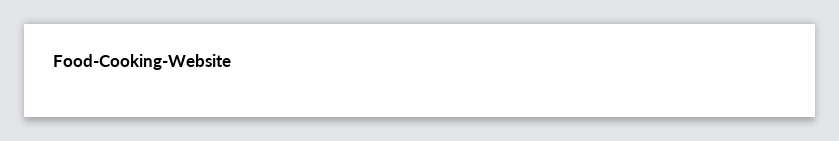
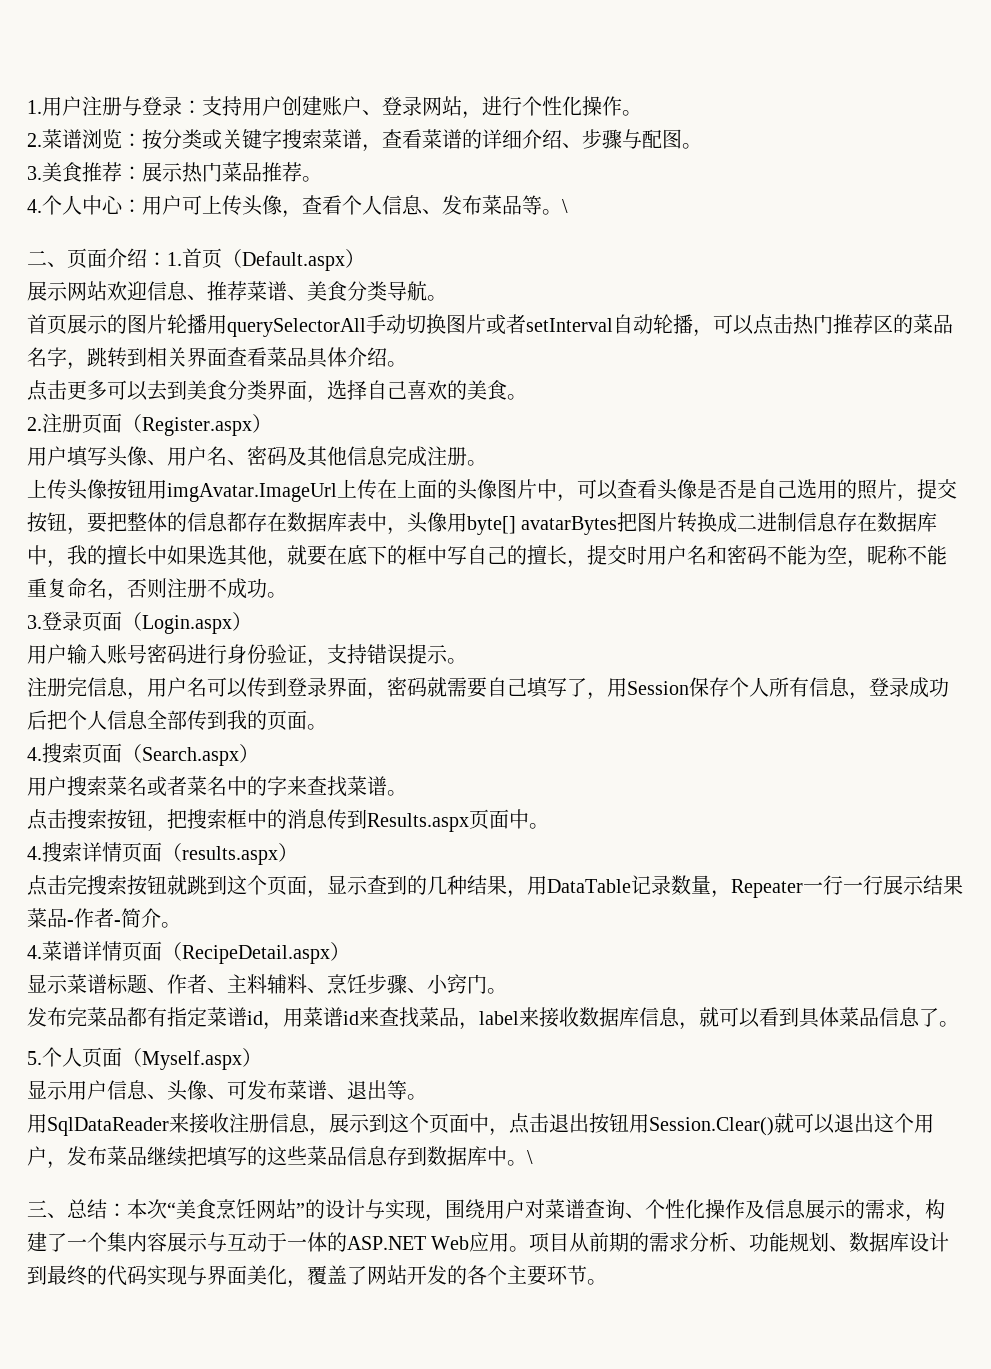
[53,54,231,70] Food-Cooking-Website -> [27,96,642,119] [27,129,702,152] [27,162,322,183] [27,195,568,218] [27,248,365,271] [27,281,447,301] [27,314,953,337] [27,347,407,370] [27,380,527,403] [27,413,272,436] [27,446,487,467] [27,479,957,502] [27,512,938,535] [27,545,947,568] [27,578,287,601] [27,611,252,634] [27,644,467,667] [27,677,949,700] [27,710,327,730] [27,743,259,766] [27,776,407,797] [27,809,549,832] [27,842,298,865] [27,875,963,898] [27,908,181,928] [27,941,350,964] [27,974,507,995] [27,1007,959,1030] [27,1047,262,1070] [27,1080,427,1101] [27,1113,934,1136] [27,1146,533,1169] [27,1199,945,1222] [27,1232,950,1253] [27,1265,607,1288] 1.用户注册与登录：支持用户创建账户、登录网站，进行个性化操作。 // 2.菜谱浏览：按分类或关键字搜索菜谱，查看菜谱的详细介绍、步骤与配图。 // 3.美食推荐：展示热门菜品推荐。 // 4.个人中心：用户可上传头像，查看个人信息、发布菜品等。\ // 二、页面介绍：1.首页（Default.aspx） // 展示网站欢迎信息、推荐菜谱、美食分类导航。 // 首页展示的图片轮播用querySelectorAll手动切换图片或者setInterval自动轮播，可以点击热门推荐区的菜品名字，跳转到相关界面查看菜品具体介绍。 // 点击更多可以去到美食分类界面，选择自己喜欢的美食。 // 2.注册页面（Register.aspx） // 用户填写头像、用户名、密码及其他信息完成注册。 // 上传头像按钮用imgAvatar.ImageUrl上传在上面的头像图片中，可以查看头像是否是自己选用的照片，提交按钮，要把整体的信息都存在数据库表中，头像用byte[] avatarBytes把图片转换成二进制信息存在数据库中，我的擅长中如果选其他，就要在底下的框中写自己的擅长，提交时用户名和密码不能为空，昵称不能重复命名，否则注册不成功。 // 3.登录页面（Login.aspx） // 用户输入账号密码进行身份验证，支持错误提示。 // 注册完信息，用户名可以传到登录界面，密码就需要自己填写了，用Session保存个人所有信息，登录成功后把个人信息全部传到我的页面。 // 4.搜索页面（Search.aspx） // 用户搜索菜名或者菜名中的字来查找菜谱。 // 点击搜索按钮，把搜索框中的消息传到Results.aspx页面中。 // 4.搜索详情页面（results.aspx） // 点击完搜索按钮就跳到这个页面，显示查到的几种结果，用DataTable记录数量，Repeater一行一行展示结果菜品-作者-简介。 // 4.菜谱详情页面（RecipeDetail.aspx） // 显示菜谱标题、作者、主料辅料、烹饪步骤、小窍门。 // 发布完菜品都有指定菜谱id，用菜谱id来查找菜品，label来接收数据库信息，就可以看到具体菜品信息了。 // 5.个人页面（Myself.aspx） // 显示用户信息、头像、可发布菜谱、退出等。 // 用SqlDataReader来接收注册信息，展示到这个页面中，点击退出按钮用Session.Clear()就可以退出这个用户，发布菜品继续把填写的这些菜品信息存到数据库中。\ // 三、总结：本次“美食烹饪网站”的设计与实现，围绕用户对菜谱查询、个性化操作及信息展示的需求，构建了一个集内容展示与互动于一体的ASP.NET Web应用。项目从前期的需求分析、功能规划、数据库设计到最终的代码实现与界面美化，覆盖了网站开发的各个主要环节。

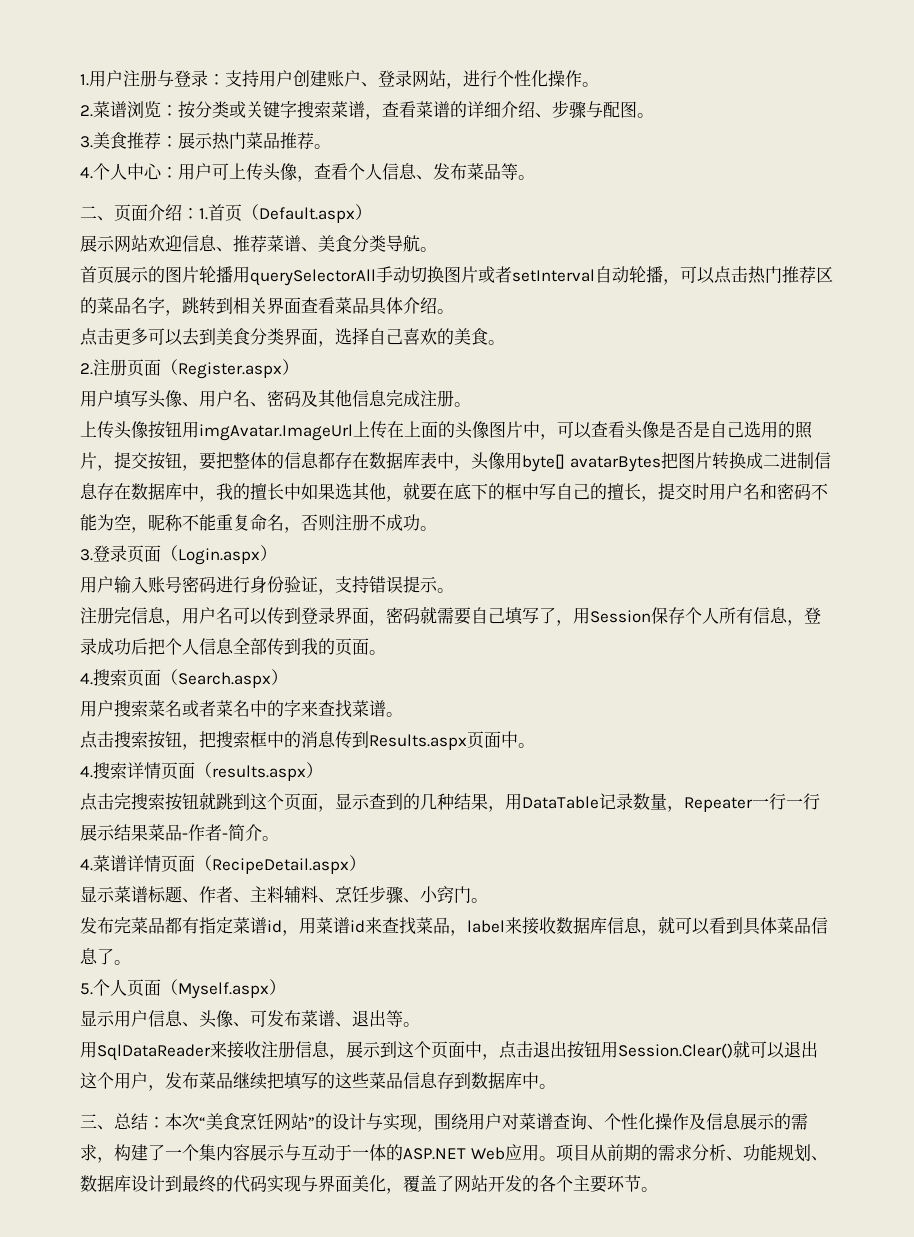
[562,199,568,213] \ -> (535, 177) none
[527,1150,533,1164] \ -> (556, 1086) none

